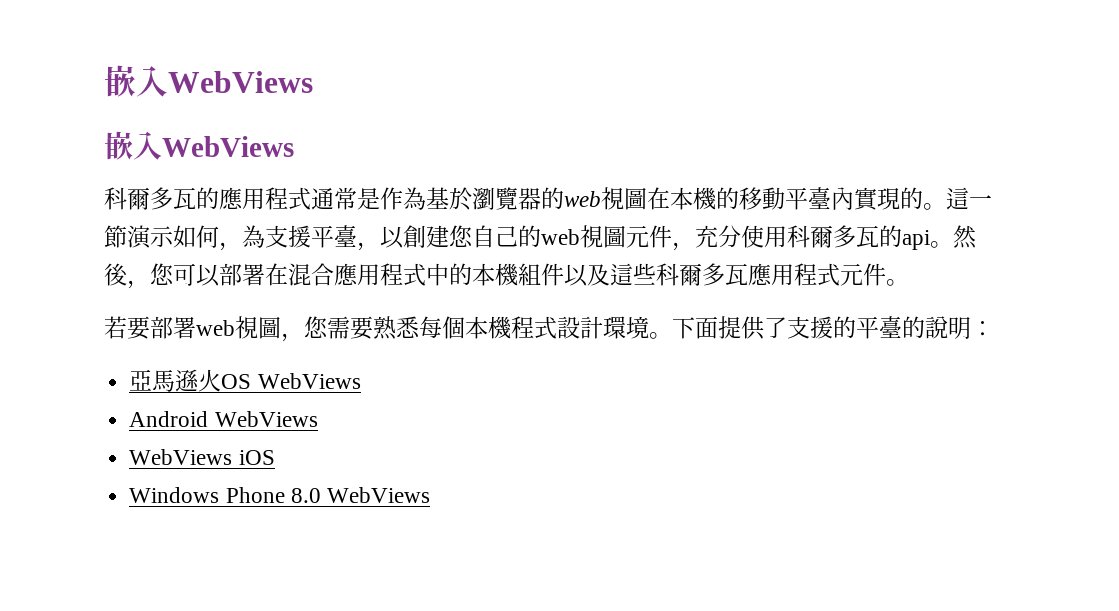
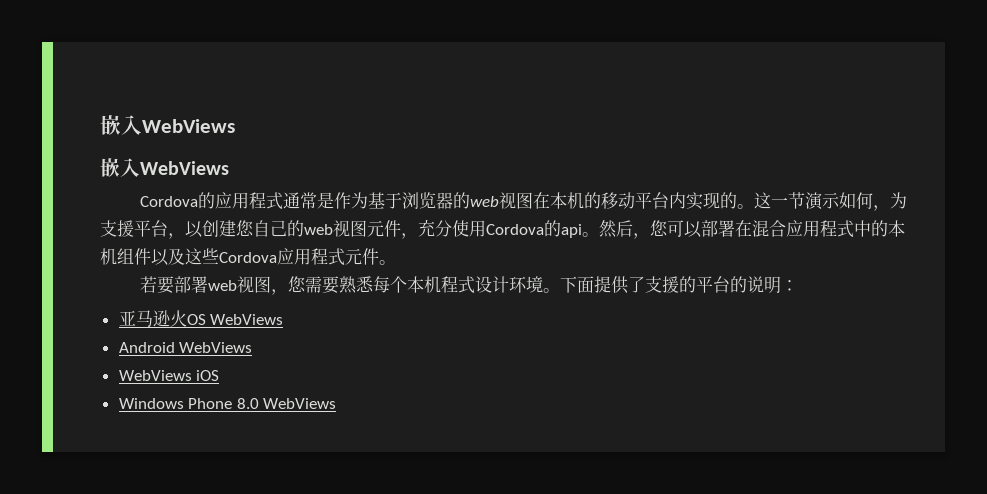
[104,187,243,210] 科爾多瓦的應 -> [140,192,233,209] Cordova的应
[403,187,992,211] [104,225,426,251] 為基於瀏覽器的web視圖在本機的移動平臺內實現的。這一節演示如何，為支援平臺，以創 -> [351,192,908,211] [100,220,219,239] 为基于浏览器的web视图在本机的移动平台内实现的。这一节演示如何，为支援平台，以创
[580,225,626,248] 視圖 -> [333,220,367,237] 视图
[787,225,879,248] 科爾多瓦 -> [486,224,544,235] Cordova
[104,263,128,286] 後 -> [616,220,633,237] 后
[334,263,358,286] 應 -> [786,220,803,237] 应
[495,263,772,287] 機組件以及這些科爾多瓦應 -> [100,248,294,266] 机组件以及这些Cordova应
[235,316,281,339] 視圖 -> [237,276,272,293] 视图
[442,316,626,339] 個本機程式設計環 -> [390,276,528,294] 个本机程式设计环
[879,316,948,339] 臺的說 -> [713,276,765,293] 台的说
[129,369,200,392] 亞馬遜 -> [118,310,171,327] 亚马逊

